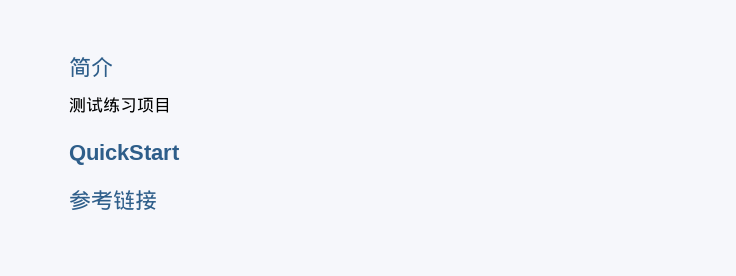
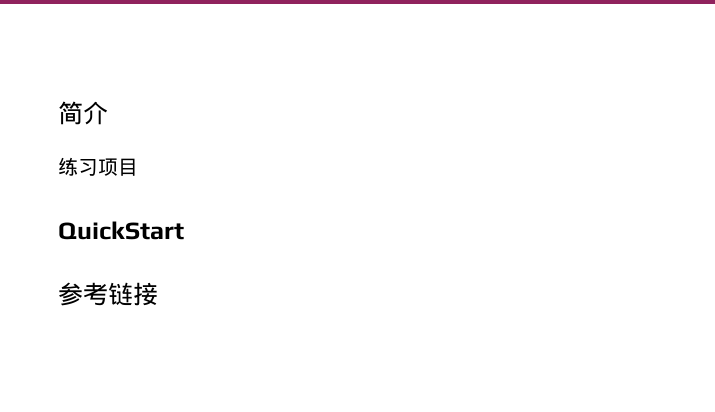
[69,97,103,113] 测试 -> (108, 113) none

